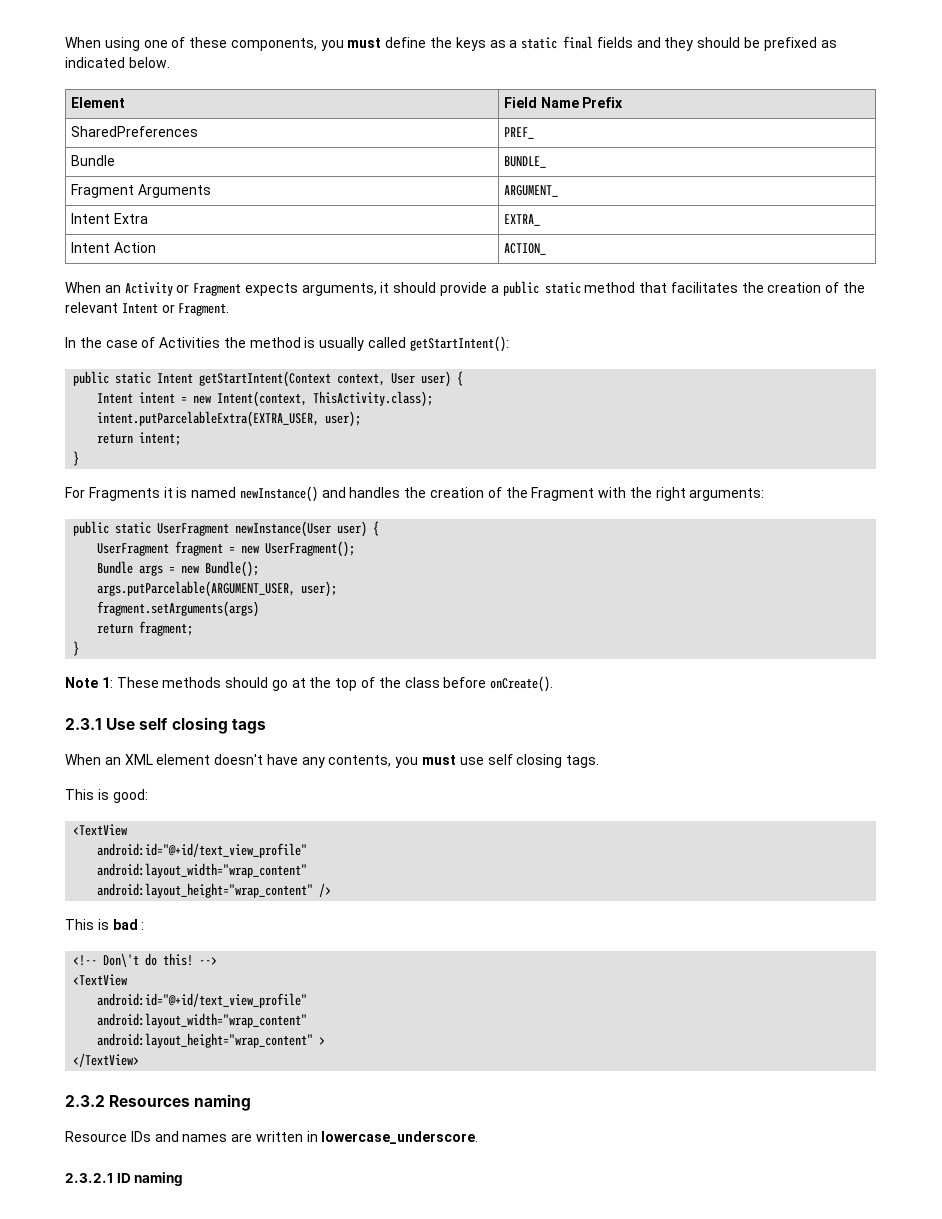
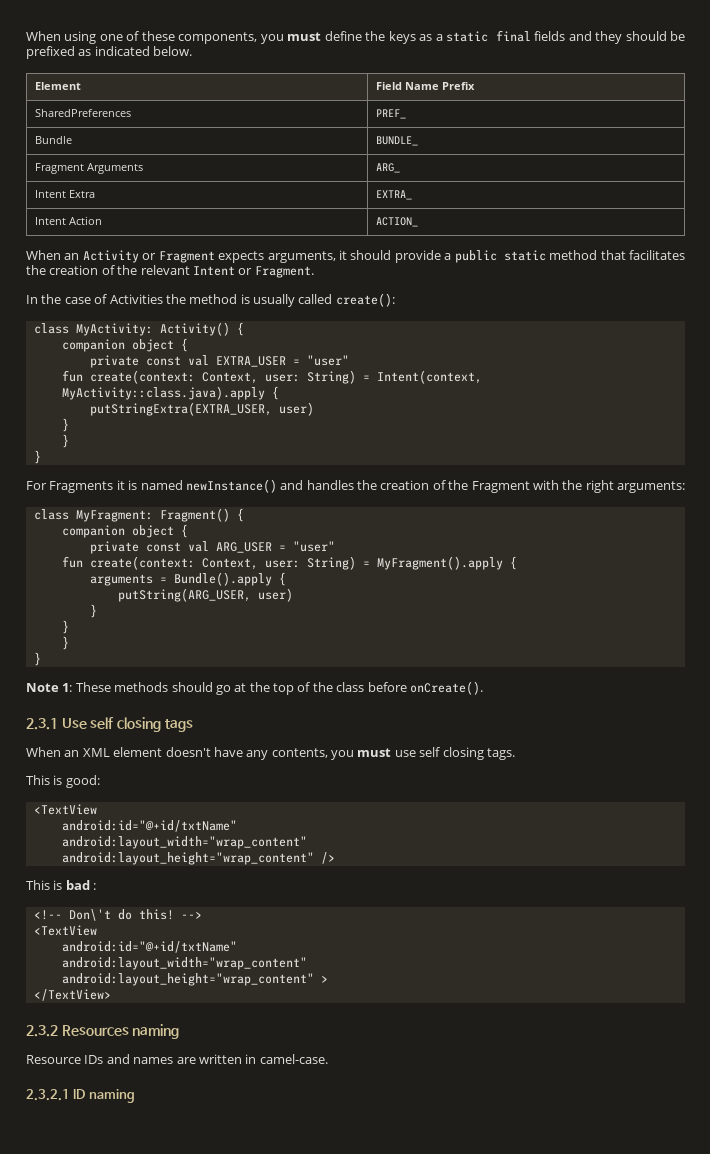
[503,185,558,197] ARGUMENT_ -> [376,163,401,173] ARG_
[409,336,509,352] [73,371,464,387] [97,391,434,407] [97,411,362,427] [97,432,182,446] getStartIntent(): // public static Intent getStartIntent(Context context, User user) { // Intent intent = new Intent(context, ThisActivity.class); // intent.putParcelableExtra(EXTRA_USER, user); // return intent; -> [335,293,395,307] [33,322,244,336] [61,338,188,352] [89,355,349,368] [61,370,482,384] [61,386,279,400] [89,402,314,416] [61,418,69,432] [61,434,69,448] create(): // class MyActivity: Activity() { // companion object { // private const val EXTRA_USER = "user" // fun create(context: Context, user: String) = Intent(context, MyActivity::class.java).apply { // putStringExtra(EXTRA_USER, user) // } // }
[73,521,380,537] [97,541,356,557] [97,561,260,577] [97,581,338,597] [97,601,260,617] [97,621,194,636] public static UserFragment newInstance(User user) { // UserFragment fragment = new UserFragment(); // Bundle args = new Bundle(); // args.putParcelable(ARGUMENT_USER, user); // fragment.setArguments(args) // return fragment; -> [33,508,244,522] [61,524,188,538] [89,541,335,554] [61,556,517,570] [89,572,286,586] [117,588,293,602] [89,604,97,618] [61,620,69,634] [61,636,69,650] class MyFragment: Fragment() { // companion object { // private const val ARG_USER = "user" // fun create(context: Context, user: String) = MyFragment().apply { // arguments = Bundle().apply { // putString(ARG_USER, user) // } // } // }
[97,843,308,858] android:id="@+id/text_view_profile" -> [61,820,237,832] android:id="@+id/txtName"
[97,993,308,1008] android:id="@+id/text_view_profile" -> [61,941,237,953] android:id="@+id/txtName"
[321,1131,479,1144] lowercase_underscore. -> [259,1054,328,1064] camel-case.

